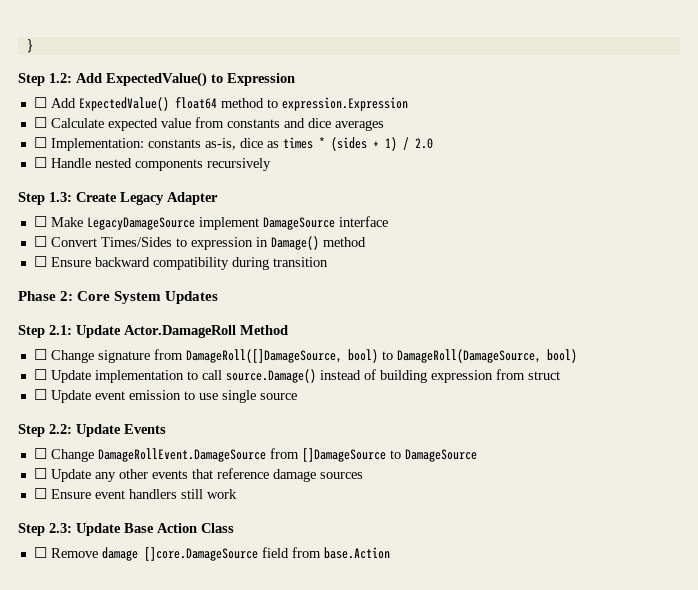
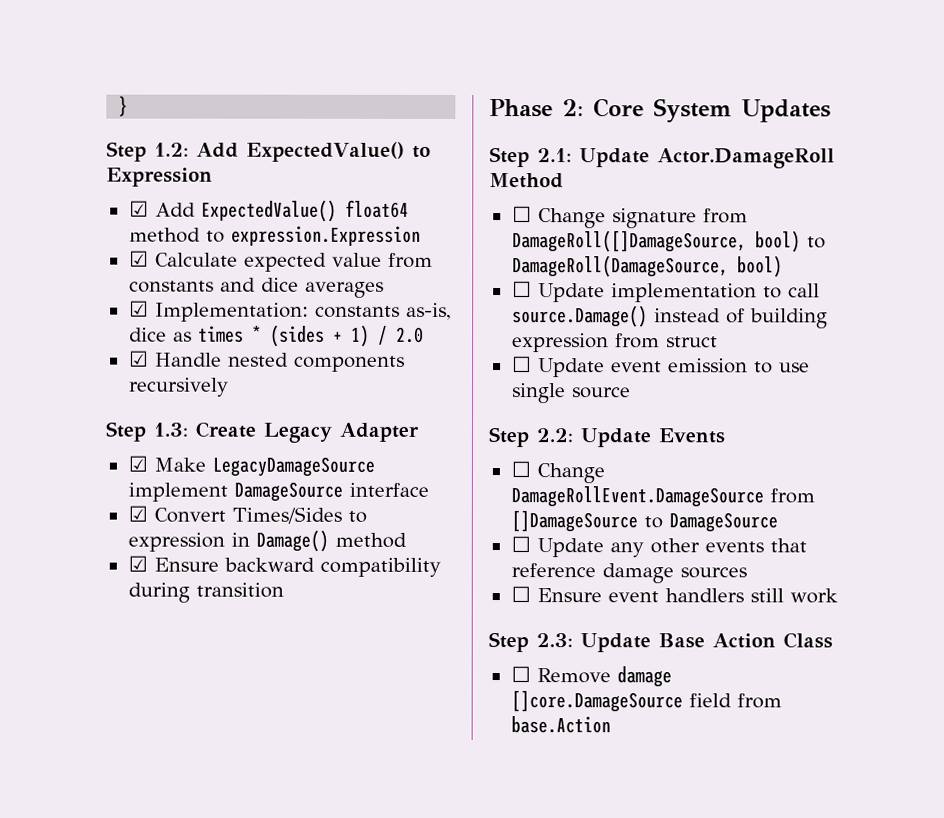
[33,97,47,108] ☐ -> [128,200,149,217] ☑
[33,117,47,128] ☐ -> [128,250,149,267] ☑
[33,137,47,148] ☐ -> [128,300,149,317] ☑
[33,157,47,168] ☐ -> [128,350,149,367] ☑
[33,216,47,227] ☐ -> [127,455,148,472] ☑
[33,236,47,247] ☐ -> [127,505,148,522] ☑
[33,256,47,267] ☐ -> [127,555,148,572] ☑

